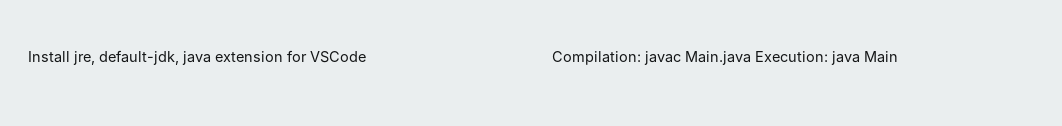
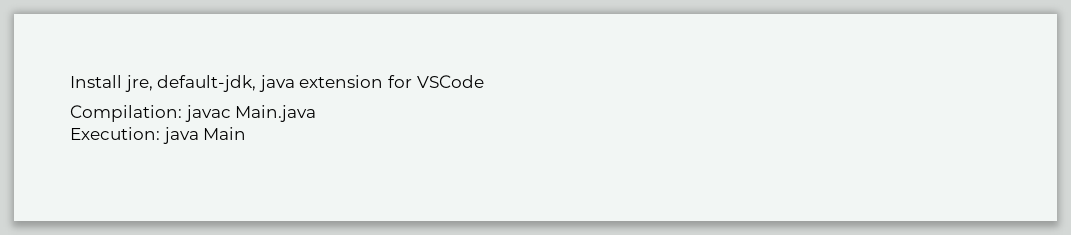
(751, 58) none -> (317, 113) //

